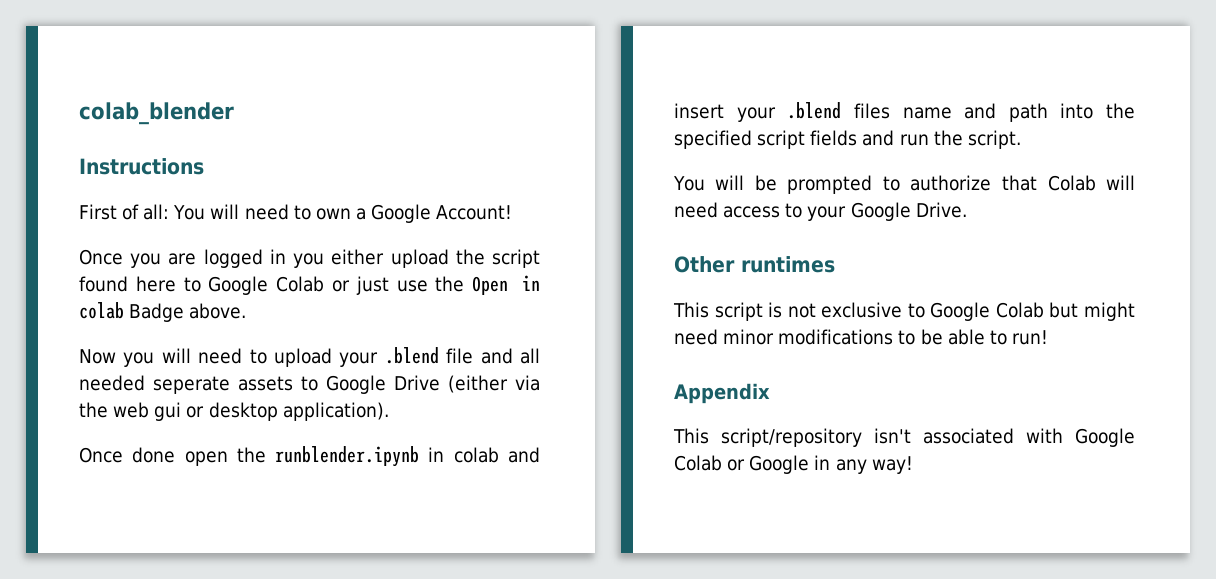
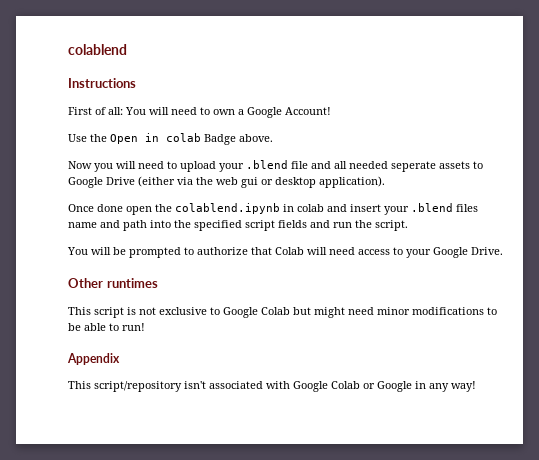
[79,102,234,125] colab_blender -> [68,44,127,55] colablend
[79,249,540,268] [79,276,428,295] Once you are logged in you either upload the script found here to Google Colab or just use -> [68,134,87,142] Use
[275,446,420,467] runblender.ipynb -> [175,203,280,214] colablend.ipynb

